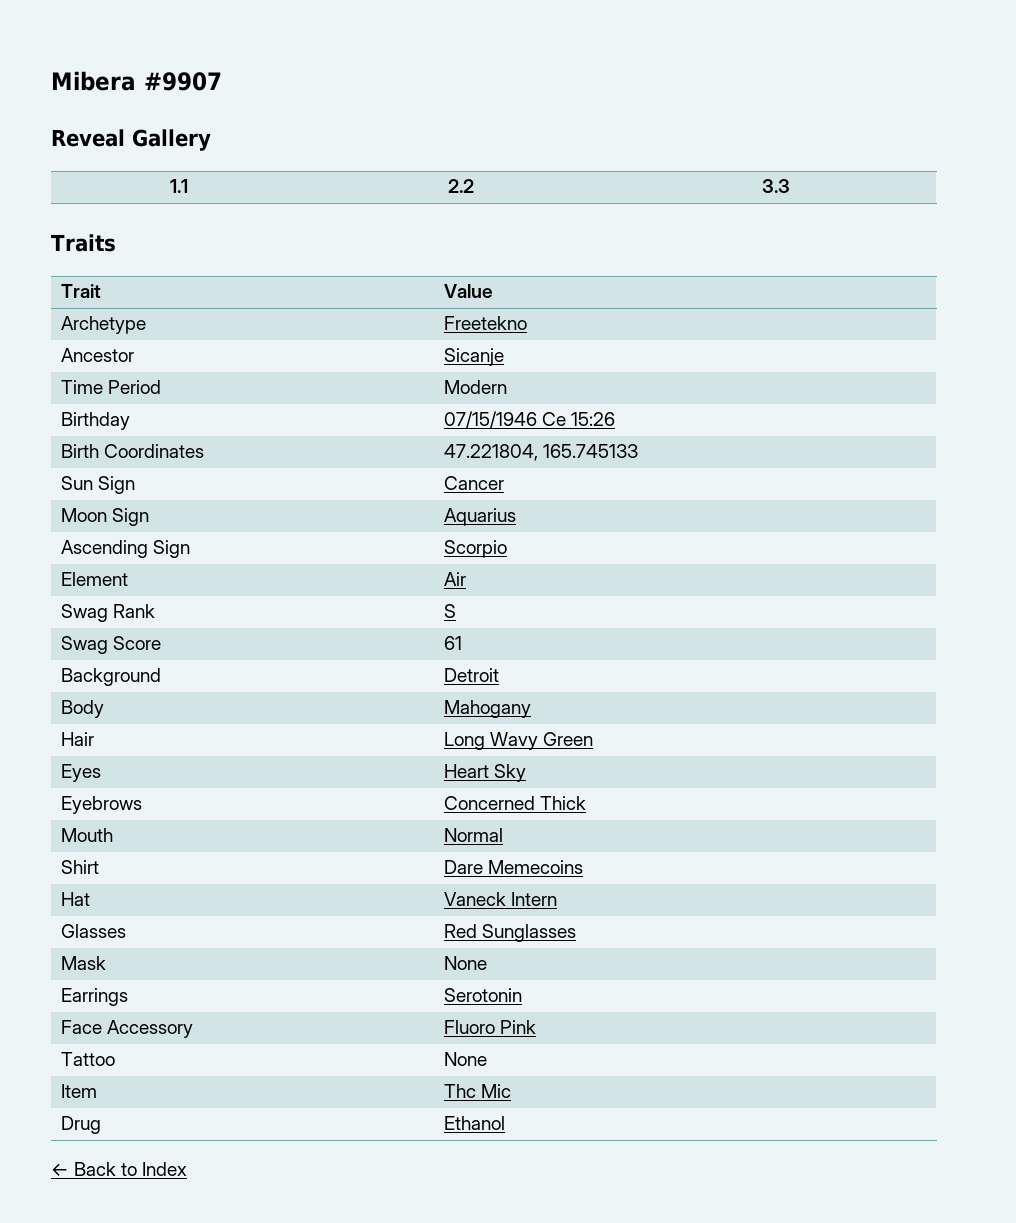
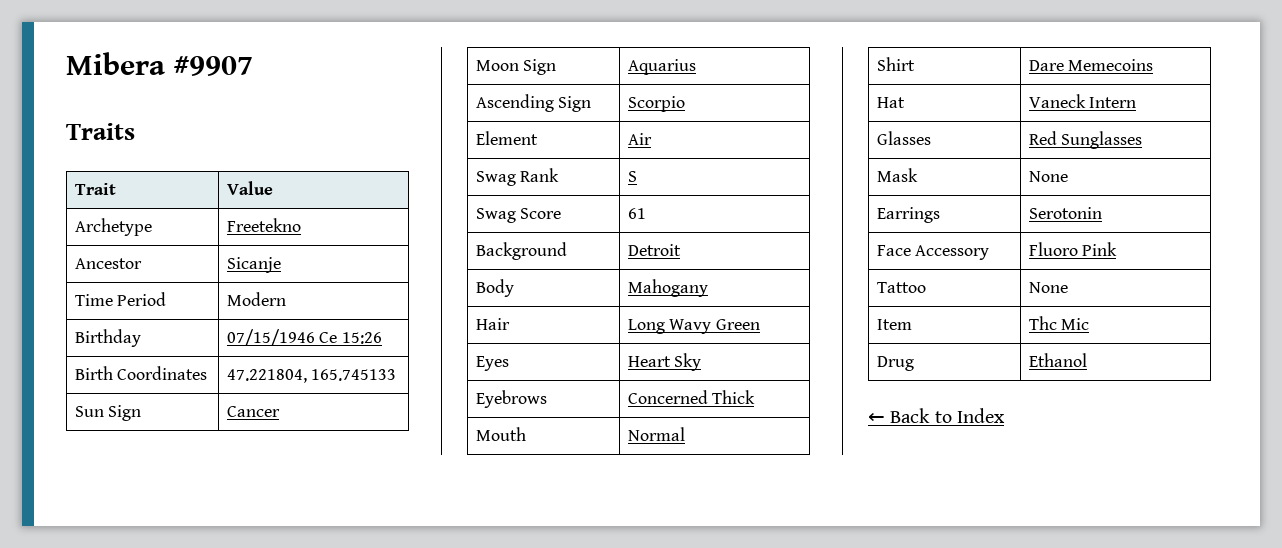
[51,129,211,151] [170,179,188,193] [447,179,474,193] [761,179,790,193] // Reveal Gallery // 1.1 | 2.2 | 3.3 -> (254, 66) none

